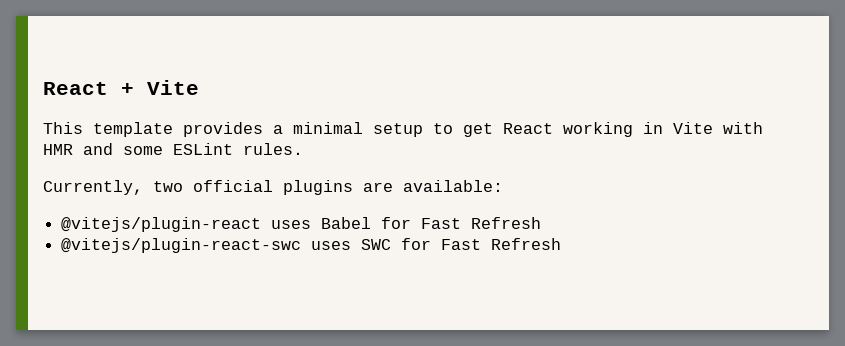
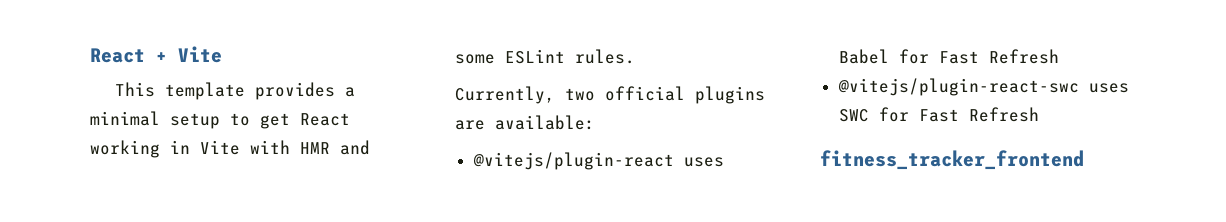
(562, 244) none -> [820,150,1084,170] // fitness_tracker_frontend

